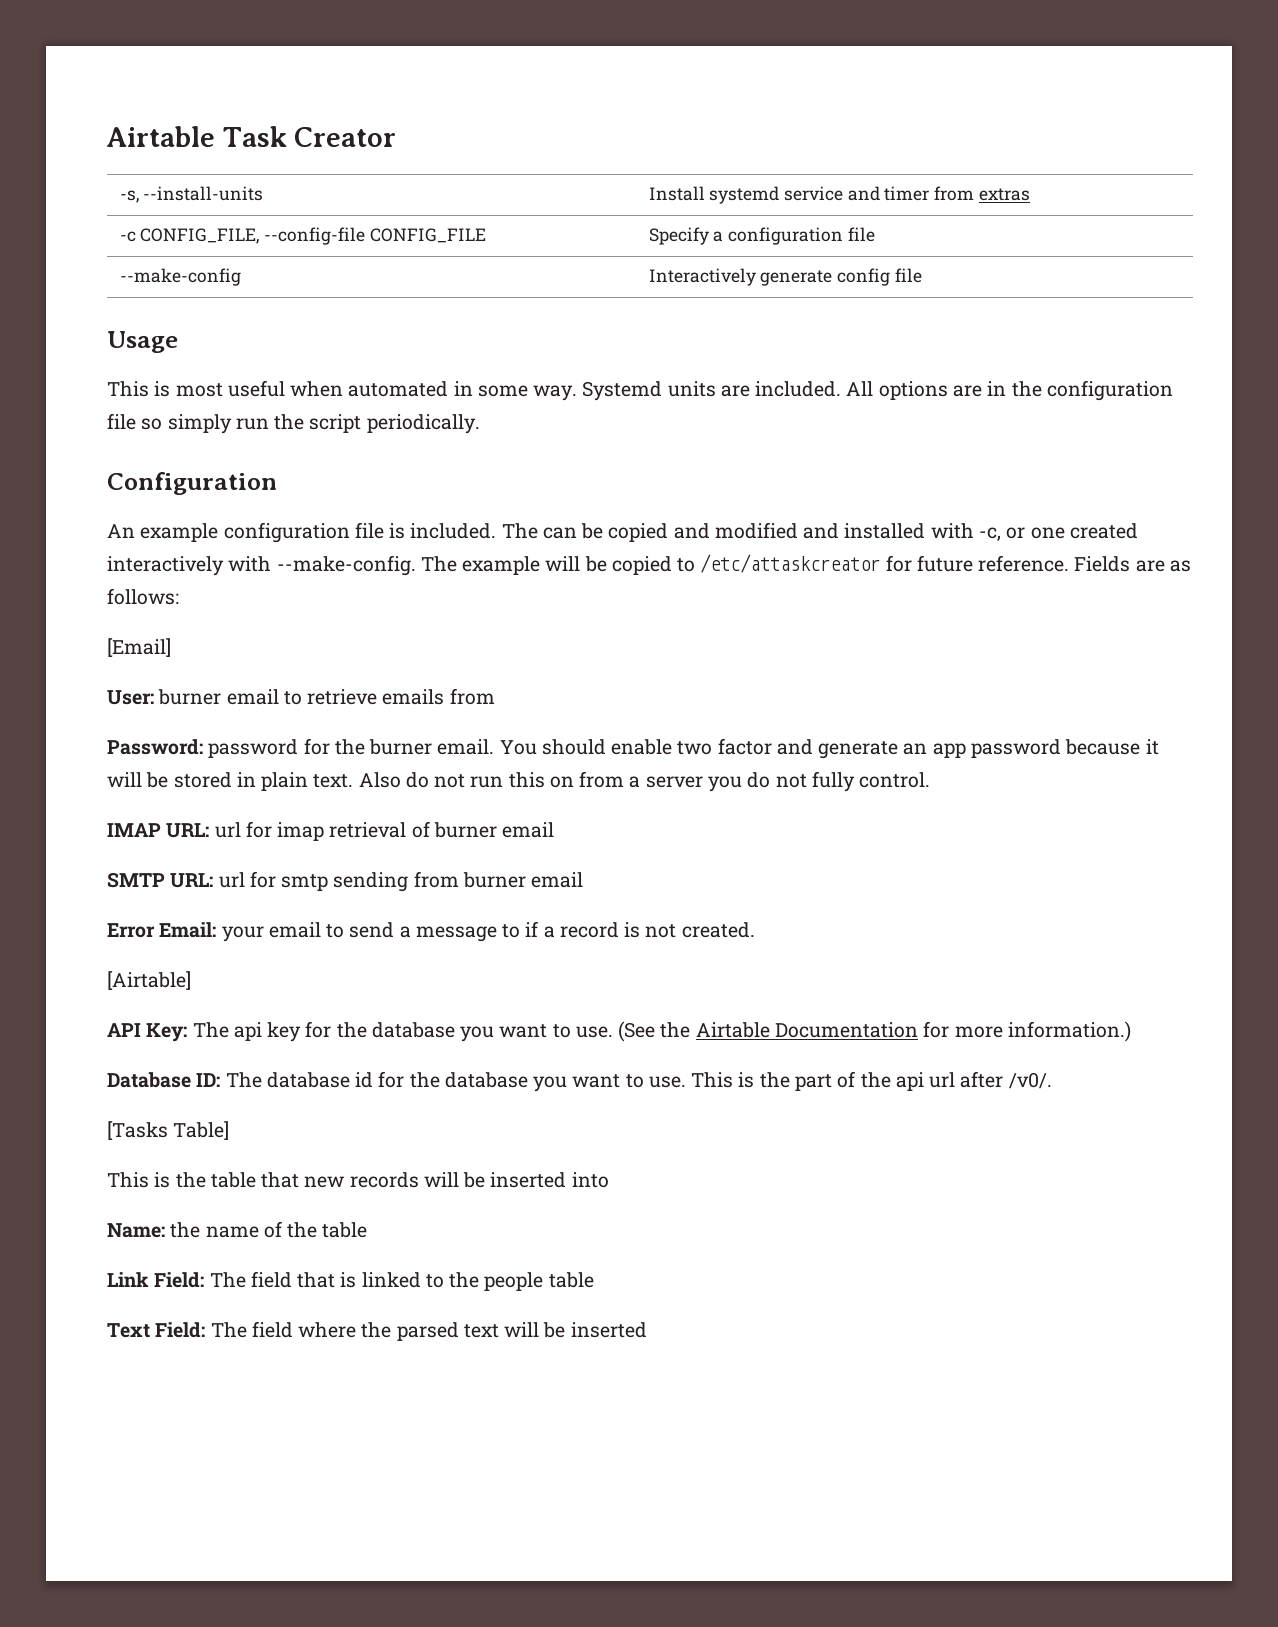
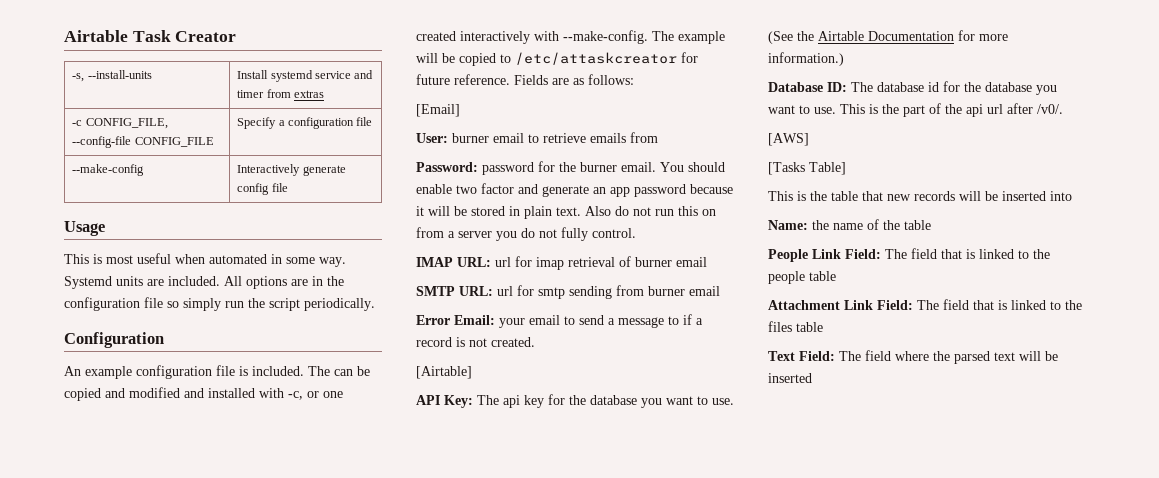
(1052, 1080) none -> [768,133,809,146] // [AWS]
(368, 1230) none -> [768,249,808,262] People
(594, 1280) none -> [768,299,1082,310] [768,321,823,332] // Attachment Link Field: The field that is linked to the files table

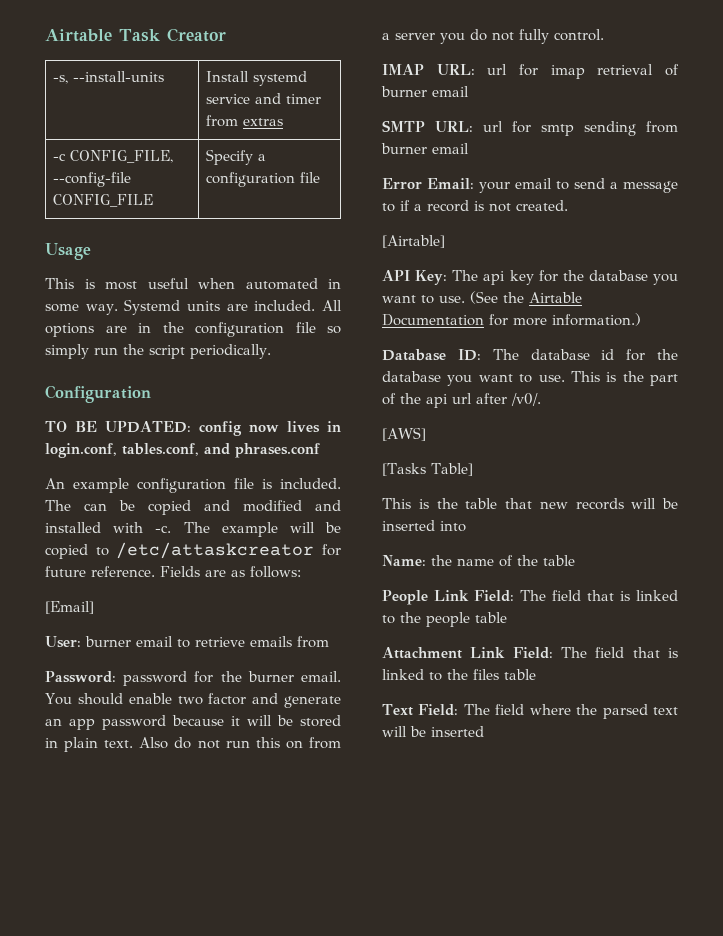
[72,164,145,176] [237,164,346,176] [237,183,288,195] // --make-config | Interactively generate config file -> (320, 177) none
(164, 340) none -> [45,421,341,436] [45,443,320,458] // TO BE UPDATED: config now lives in login.conf, tables.conf, and phrases.conf
[288,391,343,400] [416,30,648,44] -c, or one created interactively with --make-config. -> [155,525,172,533] -c.

